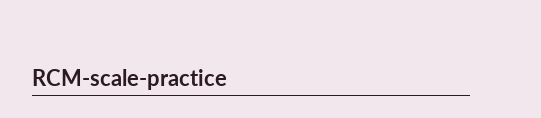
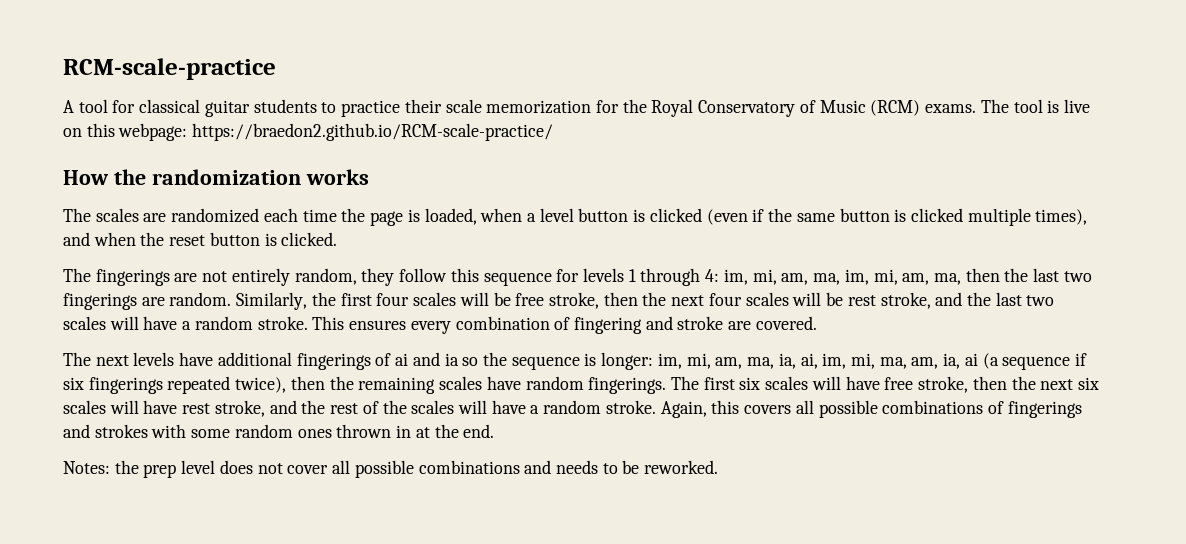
(227, 79) none -> [63,99,1090,117] [63,123,554,141] [63,169,369,185] [63,208,1088,226] [63,232,338,246] [63,268,1092,286] [63,292,1055,310] [63,316,817,334] [63,352,1088,370] [63,376,1099,394] [63,400,1082,418] [63,424,495,438] [63,460,719,478] // A tool for classical guitar students to practice their scale memorization for the Royal Conservatory of Music (RCM) exams. The tool is live on this webpage: https://braedon2.github.io/RCM-scale-practice/ // How the randomization works // The scales are randomized each time the page is loaded, when a level button is clicked (even if the same button is clicked multiple times), and when the reset button is clicked. // The fingerings are not entirely random, they follow this sequence for levels 1 through 4: im, mi, am, ma, im, mi, am, ma, then the last two fingerings are random. Similarly, the first four scales will be free stroke, then the next four scales will be rest stroke, and the last two scales will have a random stroke. This ensures every combination of fingering and stroke are covered. // The next levels have additional fingerings of ai and ia so the sequence is longer: im, mi, am, ma, ia, ai, im, mi, ma, am, ia, ai (a sequence if six fingerings repeated twice), then the remaining scales have random fingerings. The first six scales will have free stroke, then the next six scales will have rest stroke, and the rest of the scales will have a random stroke. Again, this covers all possible combinations of fingerings and strokes with some random ones thrown in at the end. // Notes: the prep level does not cover all possible combinations and needs to be reworked.

